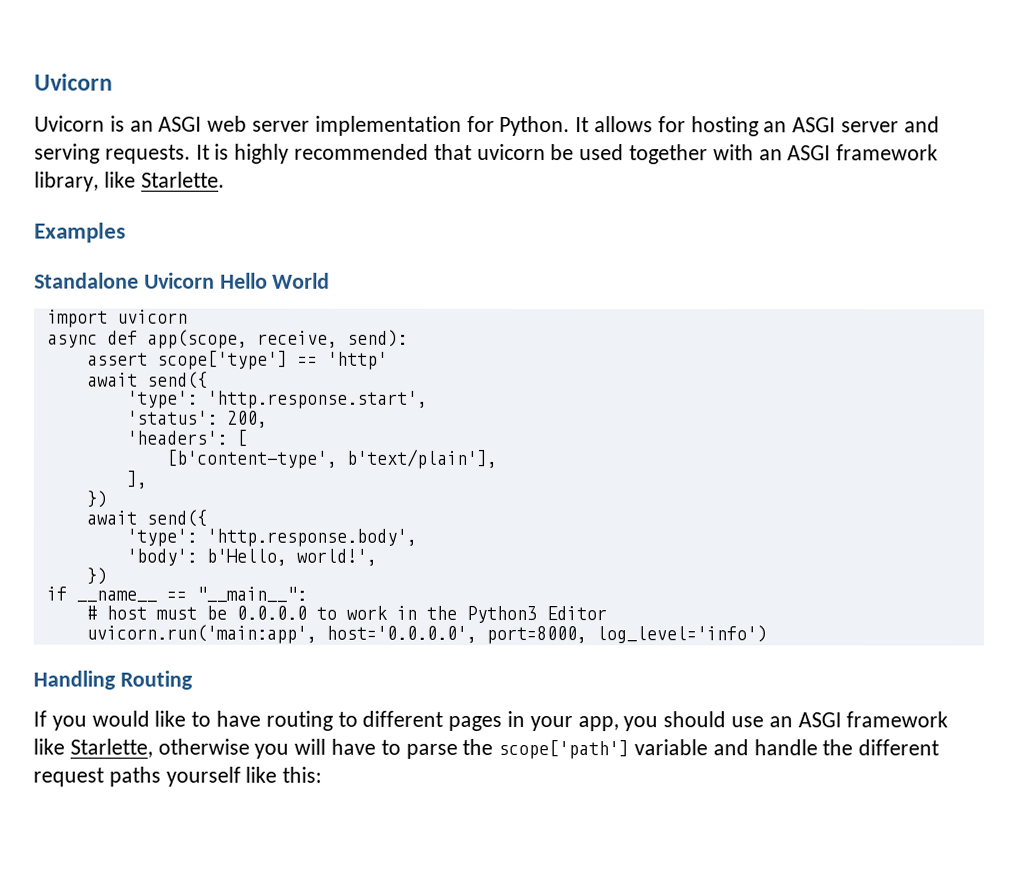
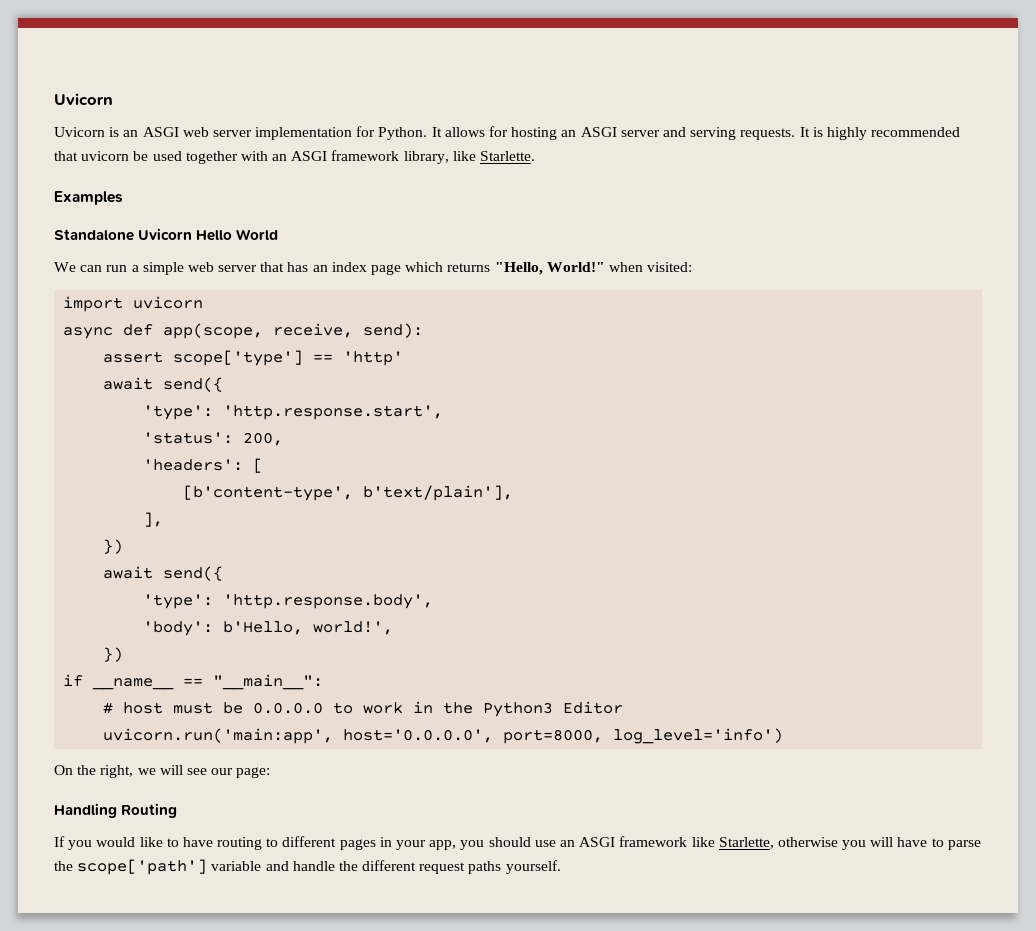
(331, 280) none -> [54,262,693,275] // We can run a simple web server that has an index page which returns "Hello, World!" when visited:
(767, 634) none -> [54,765,271,778] // On the right, we will see our page:
[165,766,323,787] yourself like this: -> [505,860,561,874] yourself.

